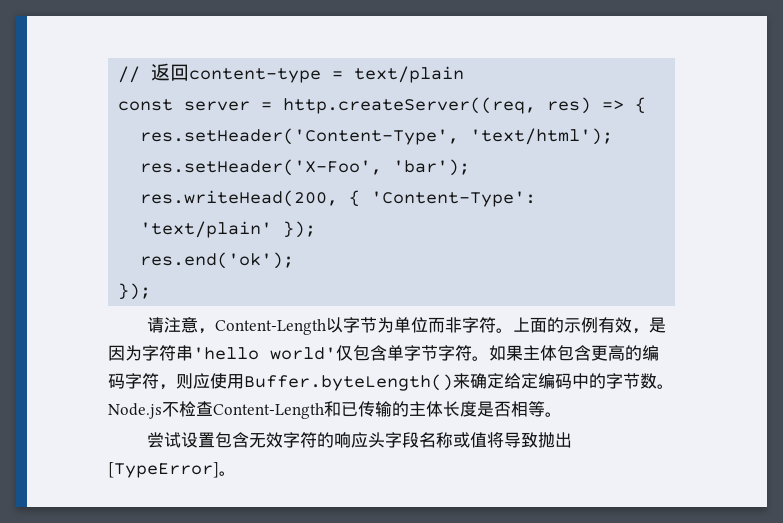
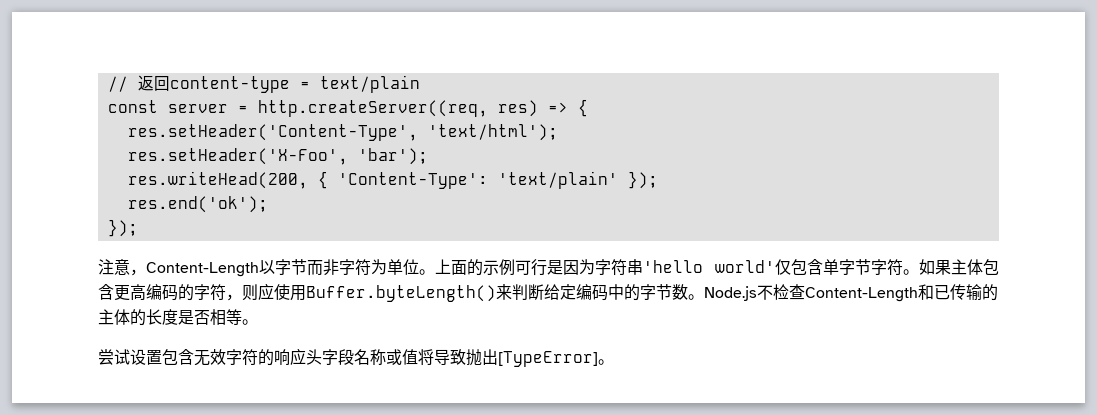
[146,317,164,333] 请 -> (138, 228) none
[376,317,428,333] 为单位 -> (307, 267) none
(496, 325) none -> [371,259,419,275] 为单位
[597,317,649,334] 有效， -> [515,259,547,276] 可行
[625,345,659,361] [108,373,125,389] 的编码 -> [146,284,194,301] 编码的
[470,373,504,389] 确定 -> [512,284,544,300] 判断
(443, 409) none -> [130,309,146,326] 的

